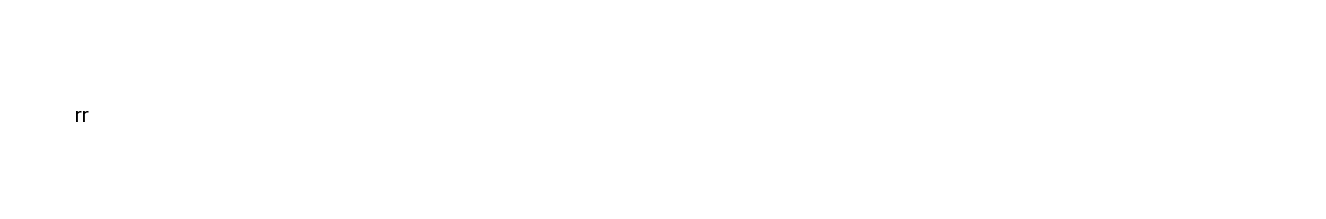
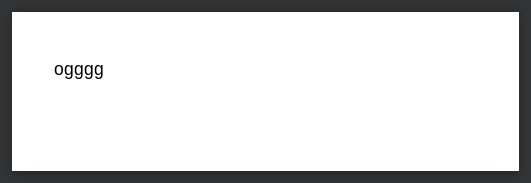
[75,110,89,122] rr -> [54,65,104,79] ogggg

